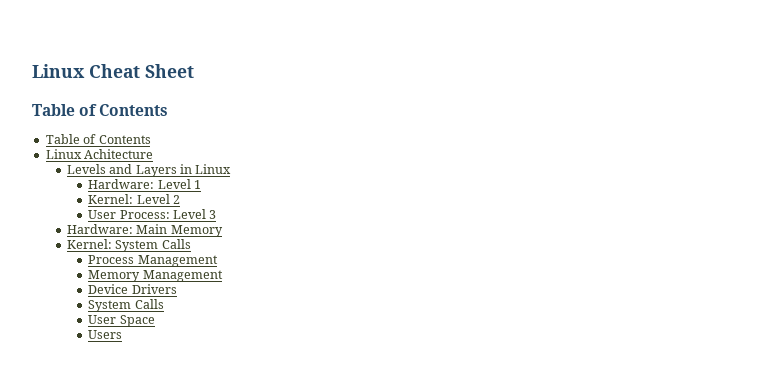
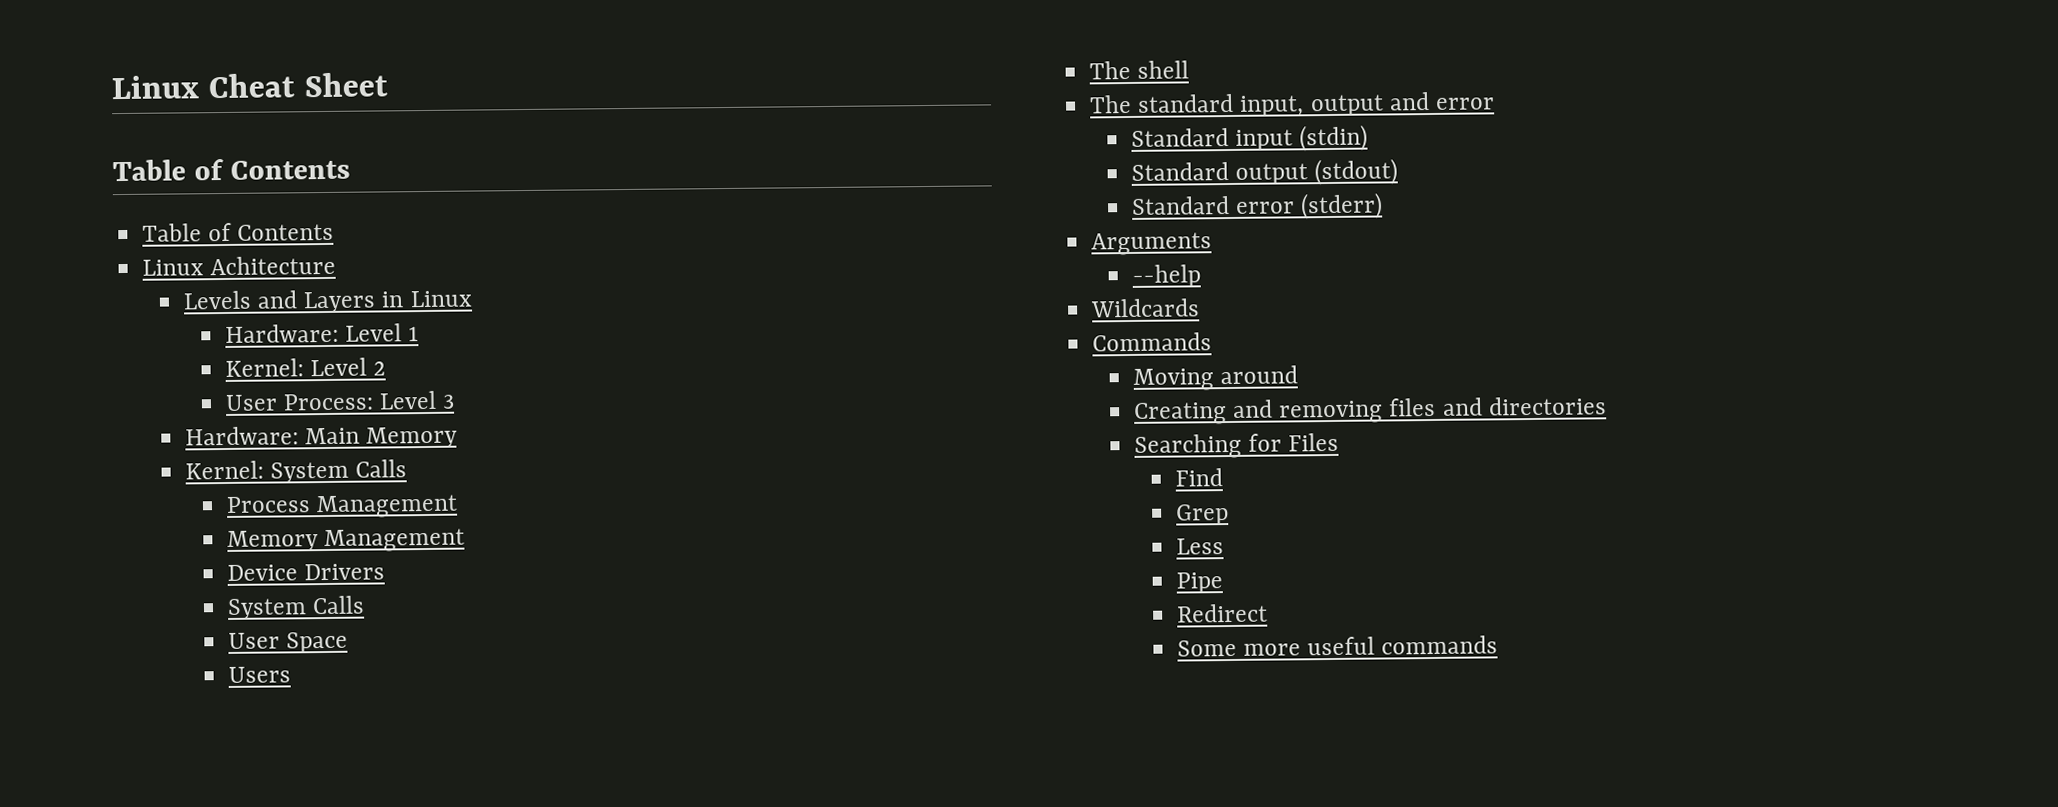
(123, 334) none -> [1089,60,1190,80] [1089,92,1495,117] [1130,124,1369,152] [1130,158,1399,186] [1130,192,1384,220] [1091,232,1213,256] [1131,264,1201,288] [1090,298,1201,318] [1092,332,1213,352] [1132,365,1299,391] [1132,396,1607,425] [1133,432,1340,459] [1174,468,1223,487] [1175,504,1229,526] [1175,538,1224,555] [1175,572,1223,594] [1176,603,1268,623] [1176,635,1499,657] // The shell // The standard input, output and error // Standard input (stdin) // Standard output (stdout) // Standard error (stderr) // Arguments // --help // Wildcards // Commands // Moving around // Creating and removing files and directories // Searching for Files // Find // Grep // Less // Pipe // Redirect // Some more useful commands

